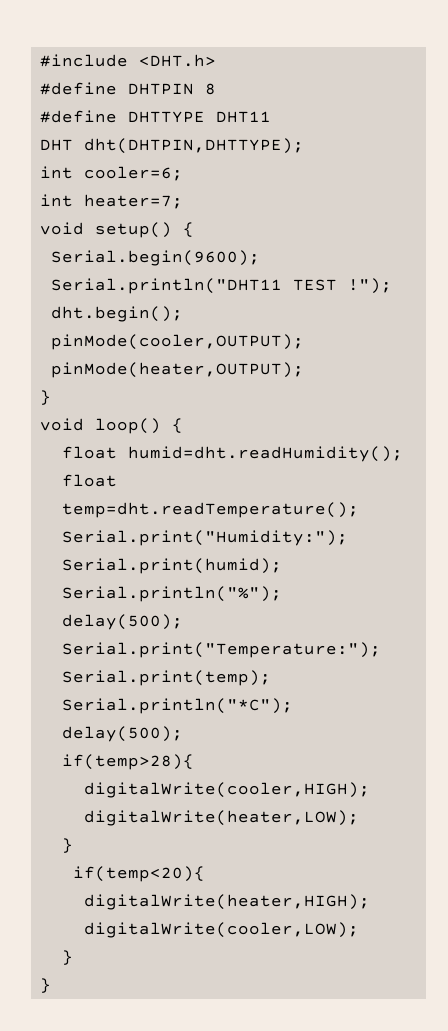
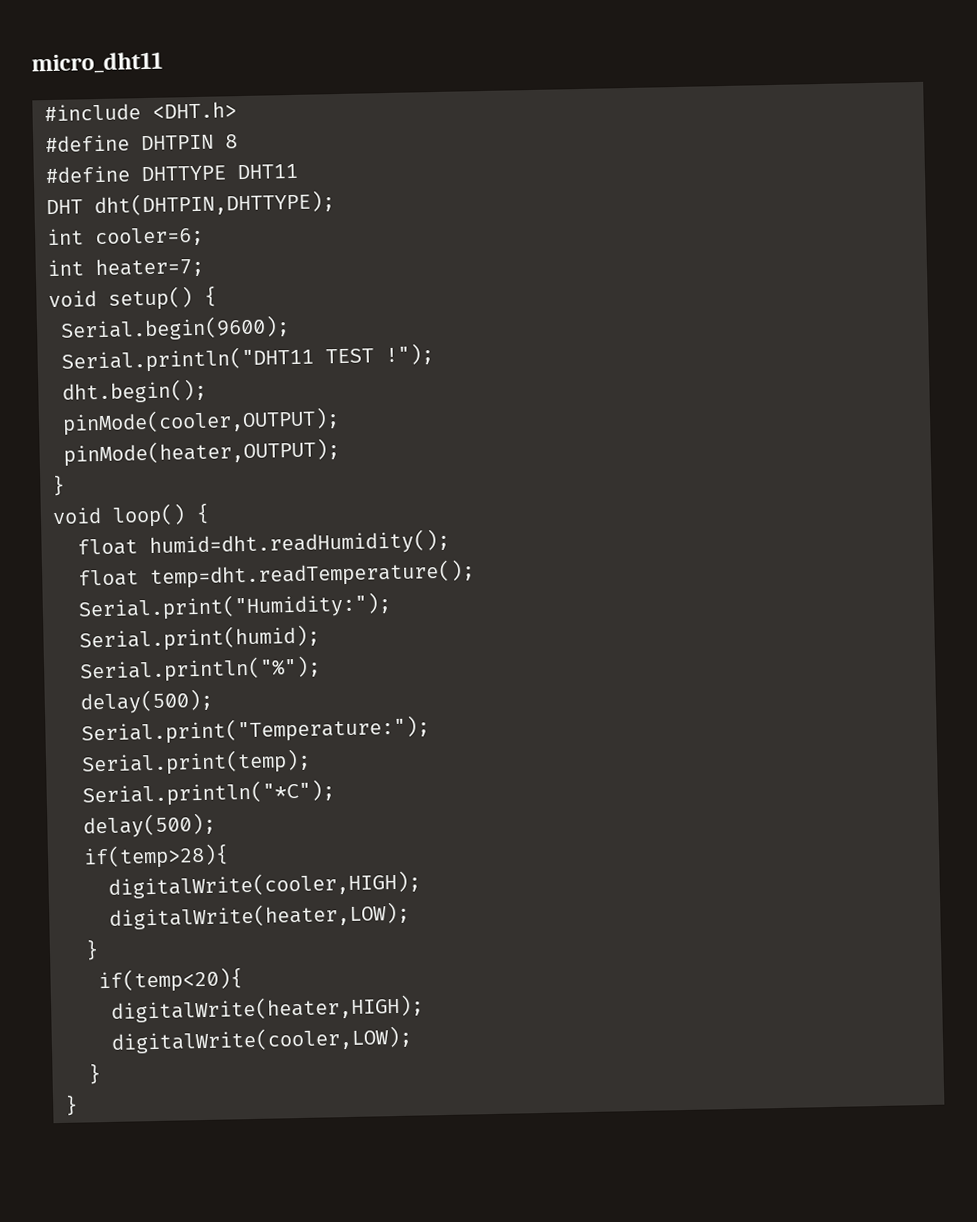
(40, 60) none -> [31,51,163,75] micro_dht11 //

